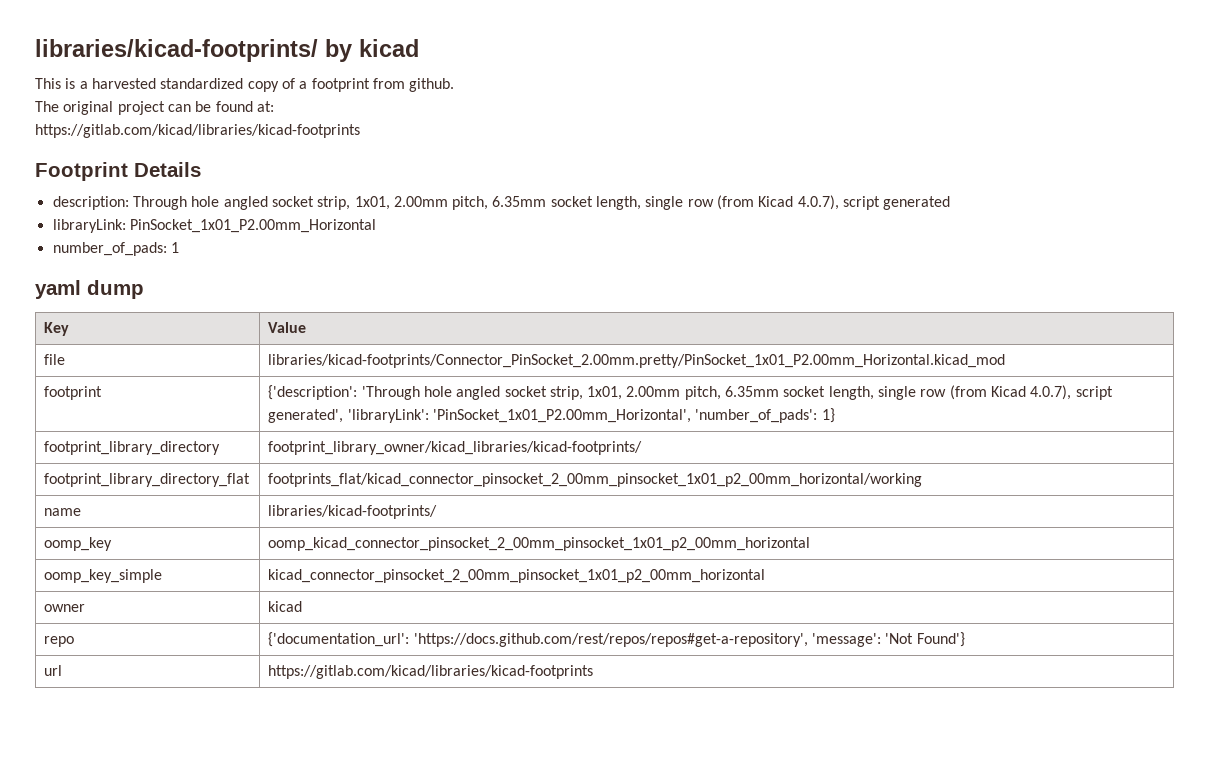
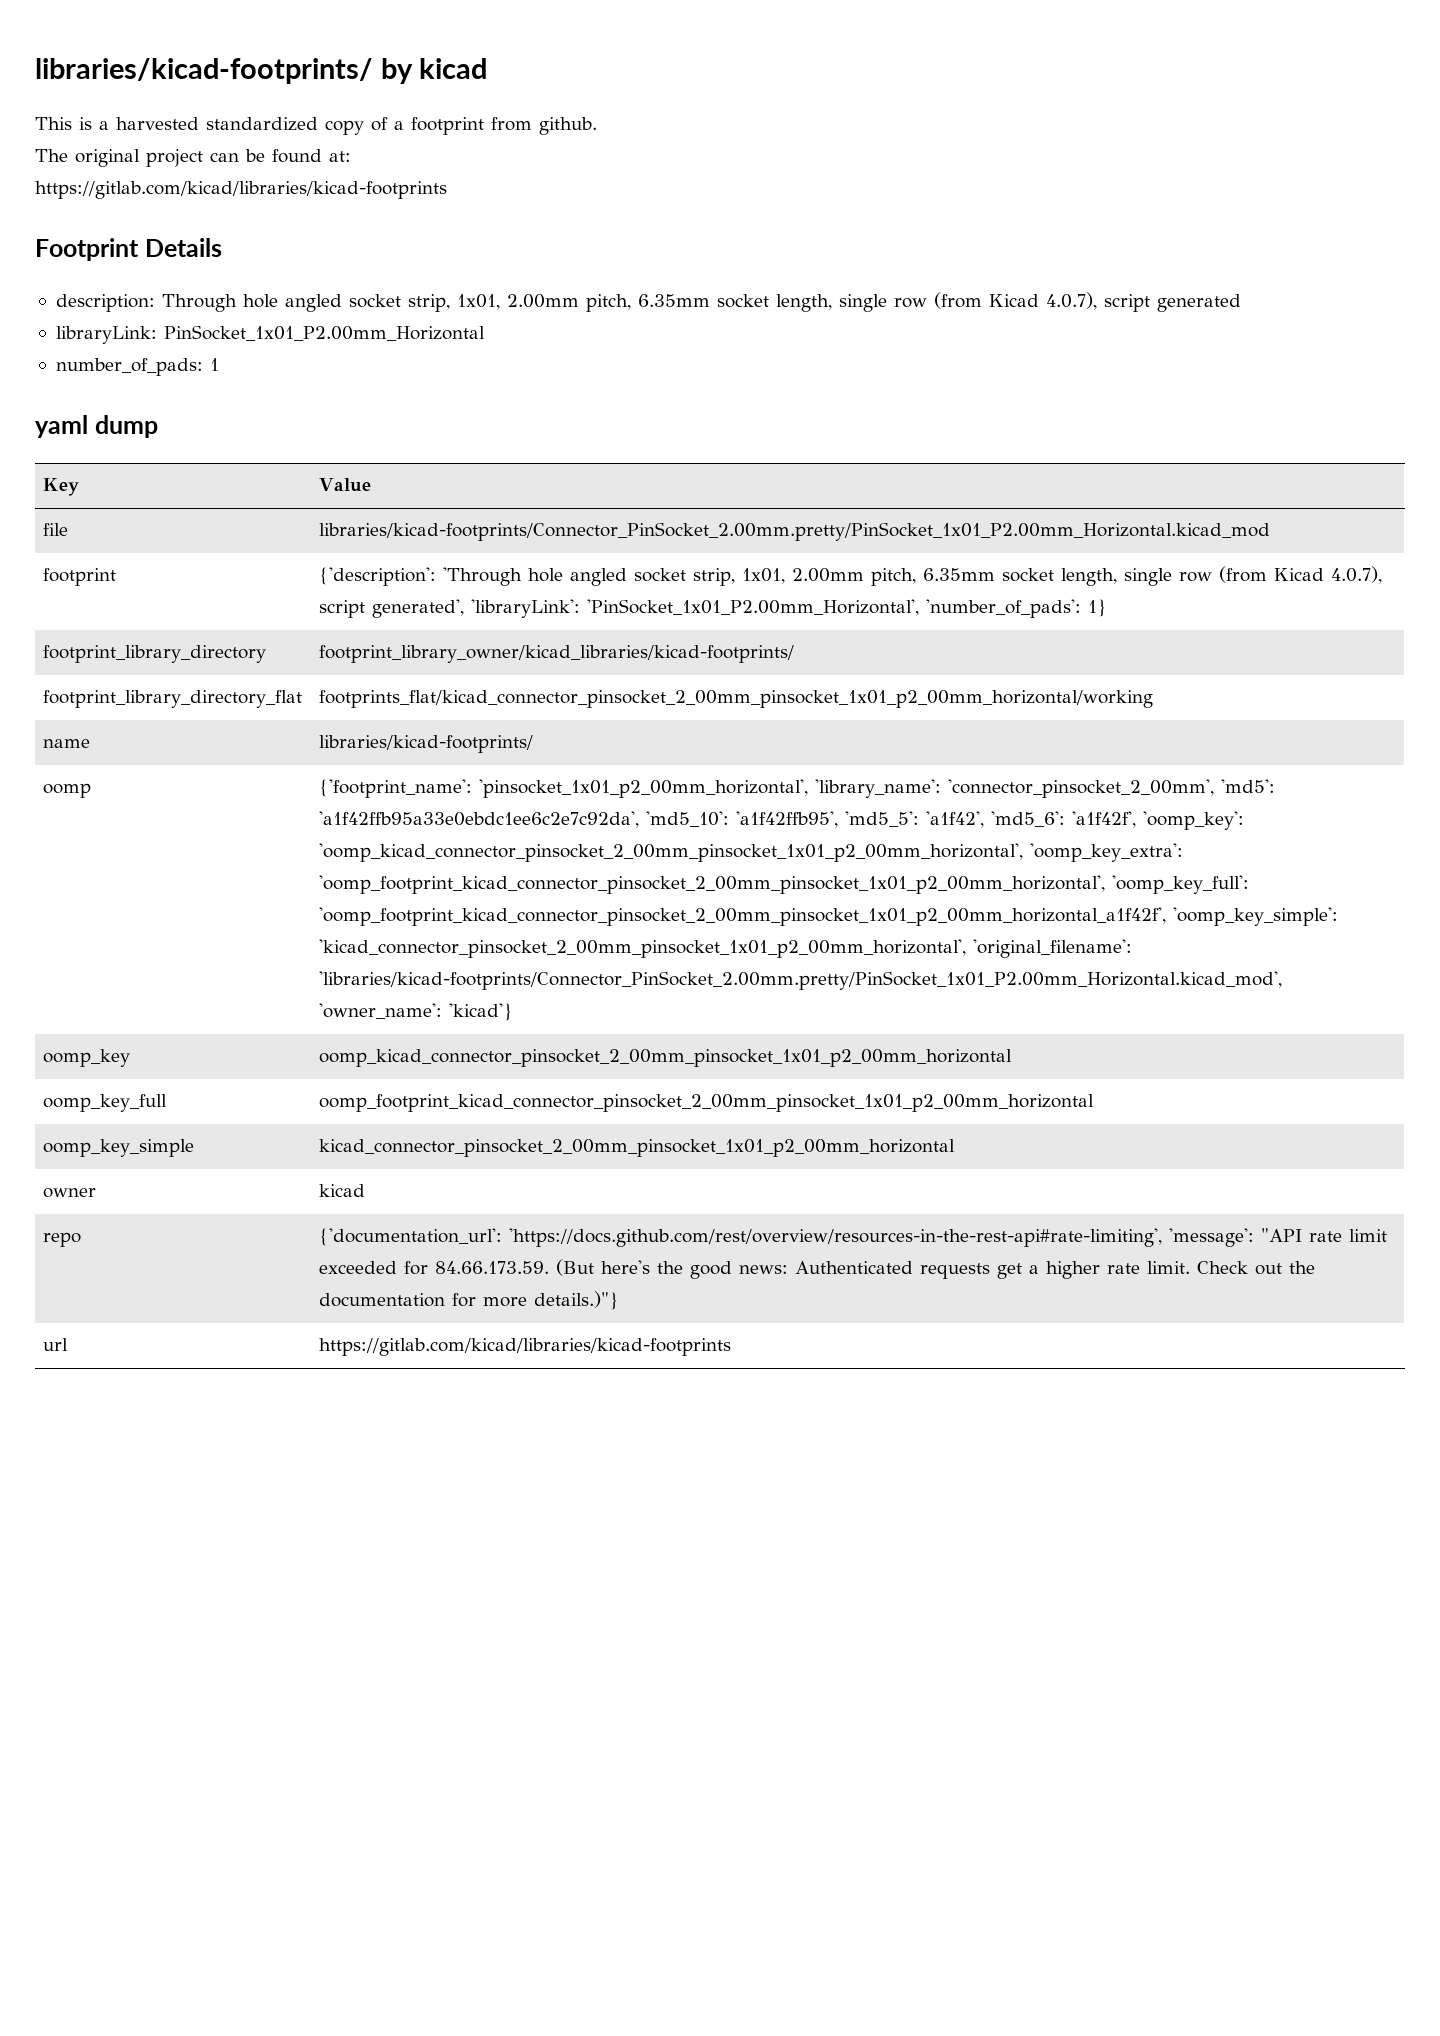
(438, 512) none -> [43,783,92,798] [319,779,1276,798] [319,811,1245,830] [319,843,1184,862] [319,875,1250,894] [319,907,1339,926] [319,939,1133,958] [319,971,1283,990] [319,1003,514,1021] // oomp | {'footprint_name': 'pinsocket_1x01_p2_00mm_horizontal', 'library_name': 'connector_pinsocket_2_00mm', 'md5': 'a1f42ffb95a33e0ebdc1ee6c2e7c92da', 'md5_10': 'a1f42ffb95', 'md5_5': 'a1f42', 'md5_6': 'a1f42f', 'oomp_key': 'oomp_kicad_connector_pinsocket_2_00mm_pinsocket_1x01_p2_00mm_horizontal', 'oomp_key_extra': 'oomp_footprint_kicad_connector_pinsocket_2_00mm_pinsocket_1x01_p2_00mm_horizontal', 'oomp_key_full': 'oomp_footprint_kicad_connector_pinsocket_2_00mm_pinsocket_1x01_p2_00mm_horizontal_a1f42f', 'oomp_key_simple': 'kicad_connector_pinsocket_2_00mm_pinsocket_1x01_p2_00mm_horizontal', 'original_filename': 'libraries/kicad-footprints/Connector_PinSocket_2.00mm.pretty/PinSocket_1x01_P2.00mm_Horizontal.kicad_mod', 'owner_name': 'kicad'}
(811, 544) none -> [43,1094,168,1112] [319,1094,1095,1112] // oomp_key_full | oomp_footprint_kicad_connector_pinsocket_2_00mm_pinsocket_1x01_p2_00mm_horizontal
[413,632,965,647] 'https://docs.github.com/rest/repos/repos#get-a-repository', 'message': 'Not Found'} -> [509,1228,1388,1247] [319,1259,1316,1279] [319,1291,620,1310] 'https://docs.github.com/rest/overview/resources-in-the-rest-api#rate-limiting', 'message': "API rate limit exceeded for 84.66.173.59. (But here's the good news: Authenticated requests get a higher rate limit. Check out the documentation for more details.)"}

